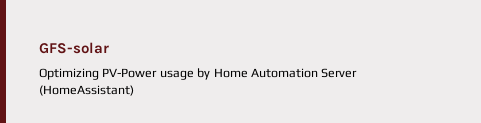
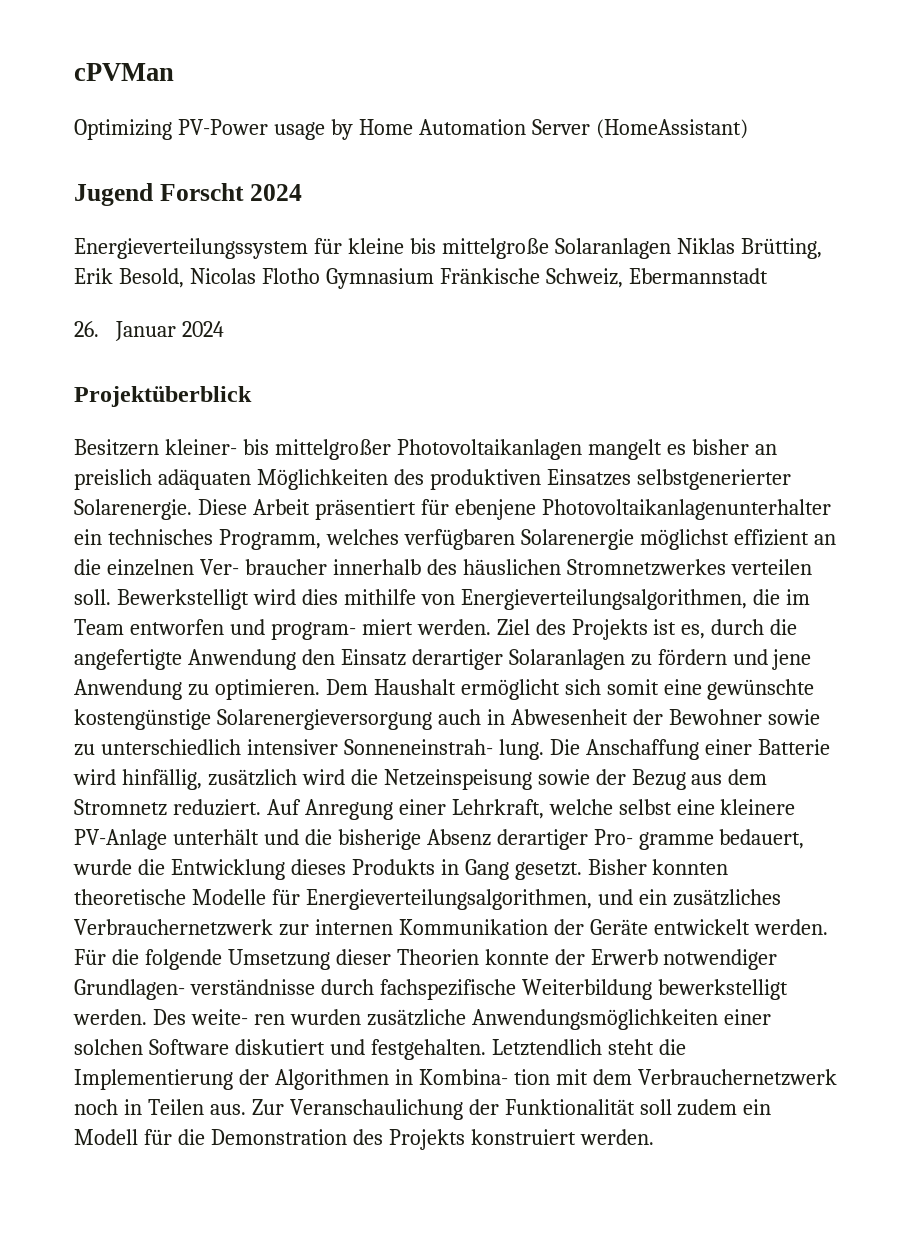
[39,42,109,54] GFS-solar -> [74,63,174,81] cPVMan
(134, 90) none -> [74,183,302,206] [74,238,822,259] [74,268,768,289] [74,321,224,341] [74,386,252,407] [74,439,777,460] [74,469,791,490] [74,499,831,520] [74,529,836,550] [74,559,812,576] [74,589,810,610] [74,619,798,640] [74,649,812,670] [74,679,815,700] [74,709,820,730] [74,739,830,760] [73,769,768,790] [74,799,796,820] [74,829,805,850] [73,859,729,880] [74,889,781,910] [74,919,828,936] [74,949,778,970] [74,979,788,1000] [73,1009,771,1030] [74,1039,686,1060] [74,1069,837,1090] [74,1099,772,1120] [74,1129,654,1150] // Jugend Forscht 2024 // Energieverteilungssystem für kleine bis mittelgroße Solaranlagen Niklas Brütting, Erik Besold, Nicolas Flotho Gymnasium Fränkische Schweiz, Ebermannstadt // 26. Januar 2024 // Projektüberblick // Besitzern kleiner- bis mittelgroßer Photovoltaikanlagen mangelt es bisher an preislich adäquaten Möglichkeiten des produktiven Einsatzes selbstgenerierter Solarenergie. Diese Arbeit präsentiert für ebenjene Photovoltaikanlagenunterhalter ein technisches Programm, welches verfügbaren Solarenergie möglichst effizient an die einzelnen Ver- braucher innerhalb des häuslichen Stromnetzwerkes verteilen soll. Bewerkstelligt wird dies mithilfe von Energieverteilungsalgorithmen, die im Team entworfen und program- miert werden. Ziel des Projekts ist es, durch die angefertigte Anwendung den Einsatz derartiger Solaranlagen zu fördern und jene Anwendung zu optimieren. Dem Haushalt ermöglicht sich somit eine gewünschte kostengünstige Solarenergieversorgung auch in Abwesenheit der Bewohner sowie zu unterschiedlich intensiver Sonneneinstrah- lung. Die Anschaffung einer Batterie wird hinfällig, zusätzlich wird die Netzeinspeisung sowie der Bezug aus dem Stromnetz reduziert. Auf Anregung einer Lehrkraft, welche selbst eine kleinere PV-Anlage unterhält und die bisherige Absenz derartiger Pro- gramme bedauert, wurde die Entwicklung dieses Produkts in Gang gesetzt. Bisher konnten theoretische Modelle für Energieverteilungsalgorithmen, und ein zusätzliches Verbrauchernetzwerk zur internen Kommunikation der Geräte entwickelt werden. Für die folgende Umsetzung dieser Theorien konnte der Erwerb notwendiger Grundlagen- verständnisse durch fachspezifische Weiterbildung bewerkstelligt werden. Des weite- ren wurden zusätzliche Anwendungsmöglichkeiten einer solchen Software diskutiert und festgehalten. Letztendlich steht die Implementierung der Algorithmen in Kombina- tion mit dem Verbrauchernetzwerk noch in Teilen aus. Zur Veranschaulichung der Funktionalität soll zudem ein Modell für die Demonstration des Projekts konstruiert werden.

